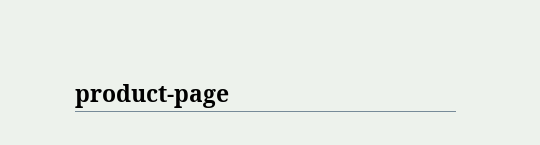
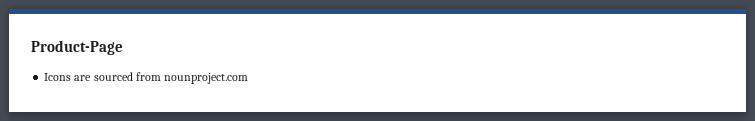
[75,84,229,108] product-page -> [31,40,123,55] [44,72,249,84] Product-Page // Icons are sourced from nounproject.com

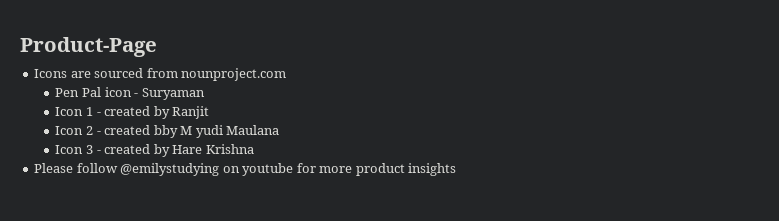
(249, 78) none -> [55,87,205,100] [55,106,210,119] [55,125,280,138] [55,144,254,157] [34,163,457,176] // Pen Pal icon - Suryaman // Icon 1 - created by Ranjit // Icon 2 - created bby M yudi Maulana // Icon 3 - created by Hare Krishna // Please follow @emilystudying on youtube for more product insights

